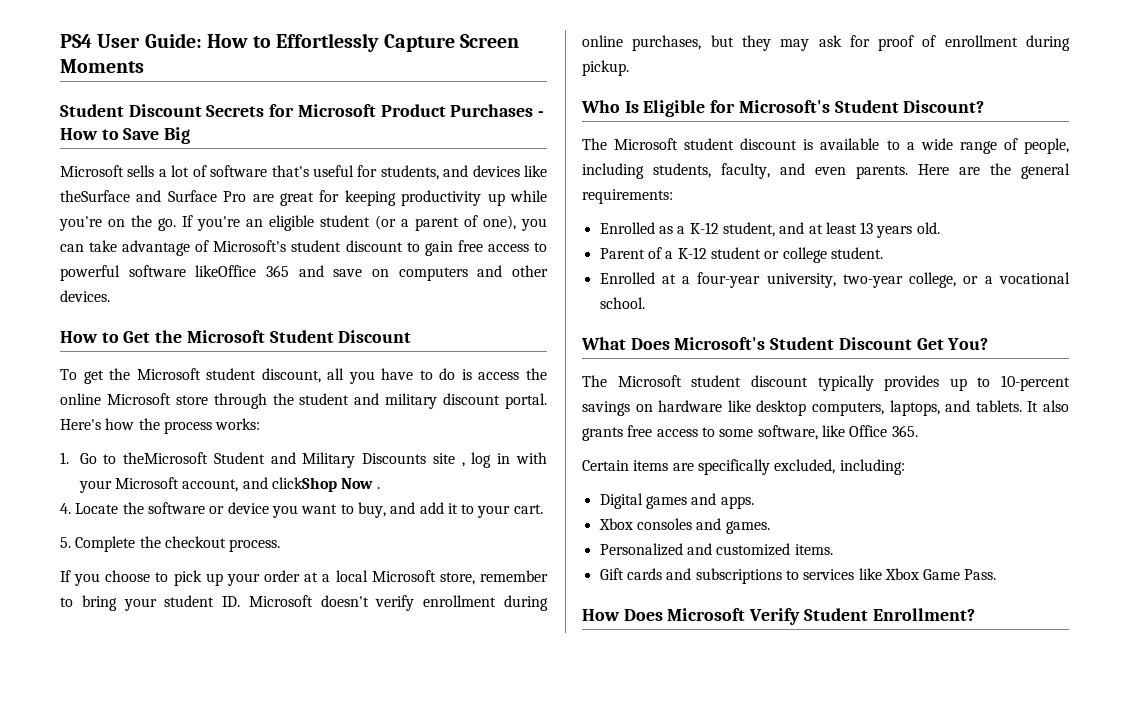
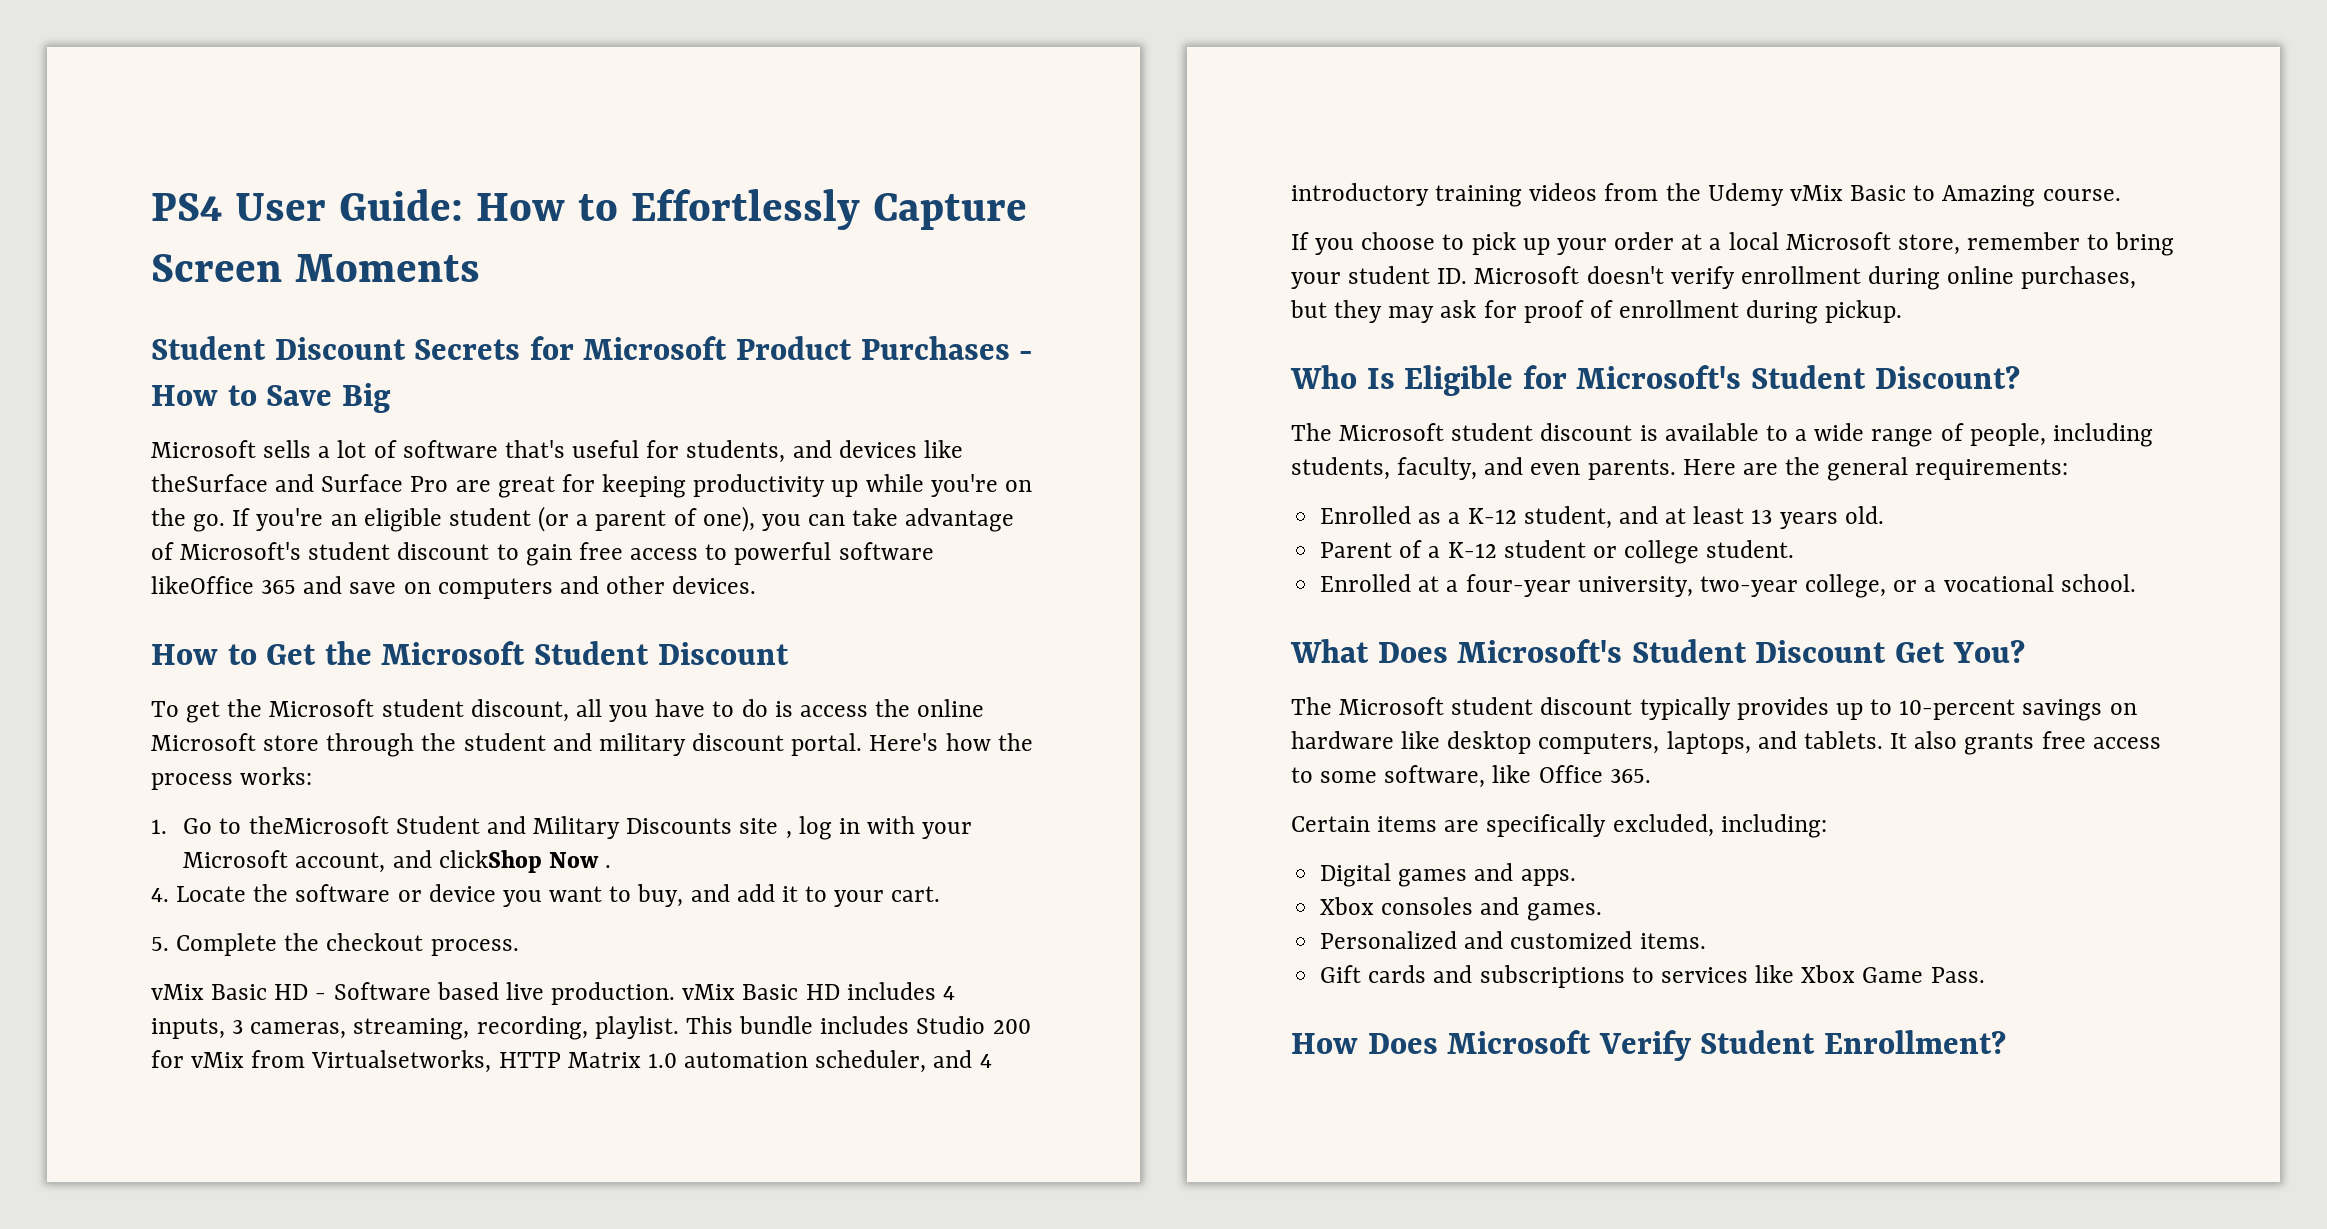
(281, 545) none -> [151,982,955,1005] [151,1016,1031,1040] [151,1050,992,1073] [1291,183,2121,207] // vMix Basic HD - Software based live production. vMix Basic HD includes 4 inputs, 3 cameras, streaming, recording, playlist. This bundle includes Studio 200 for vMix from Virtualsetworks, HTTP Matrix 1.0 automation scheduler, and 4 introductory training videos from the Udemy vMix Basic to Amazing course.

